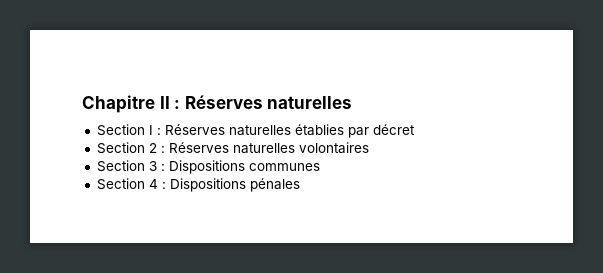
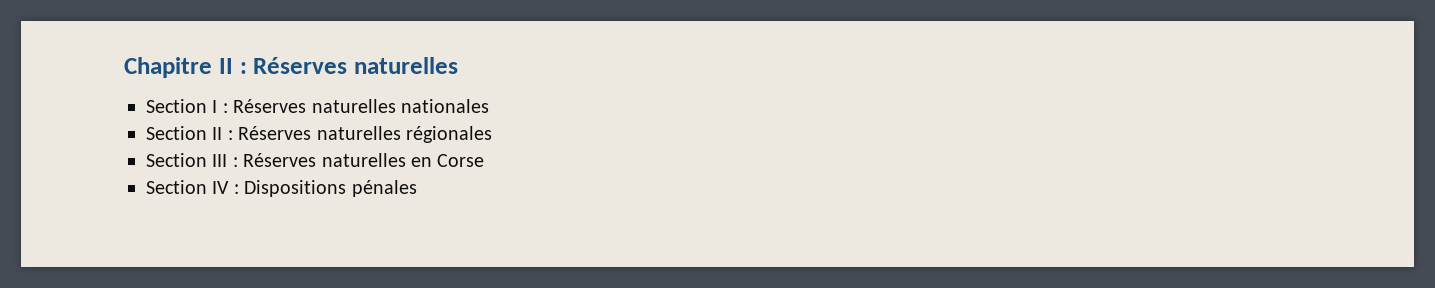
[294,124,415,138] [96,142,369,154] [96,160,320,174] [96,178,158,190] établies par décret // Section 2 : Réserves naturelles volontaires // Section 3 : Dispositions communes // Section 4 -> [401,99,489,113] [146,126,492,143] [146,153,485,167] [146,180,230,194] nationales // Section II : Réserves naturelles régionales // Section III : Réserves naturelles en Corse // Section IV

